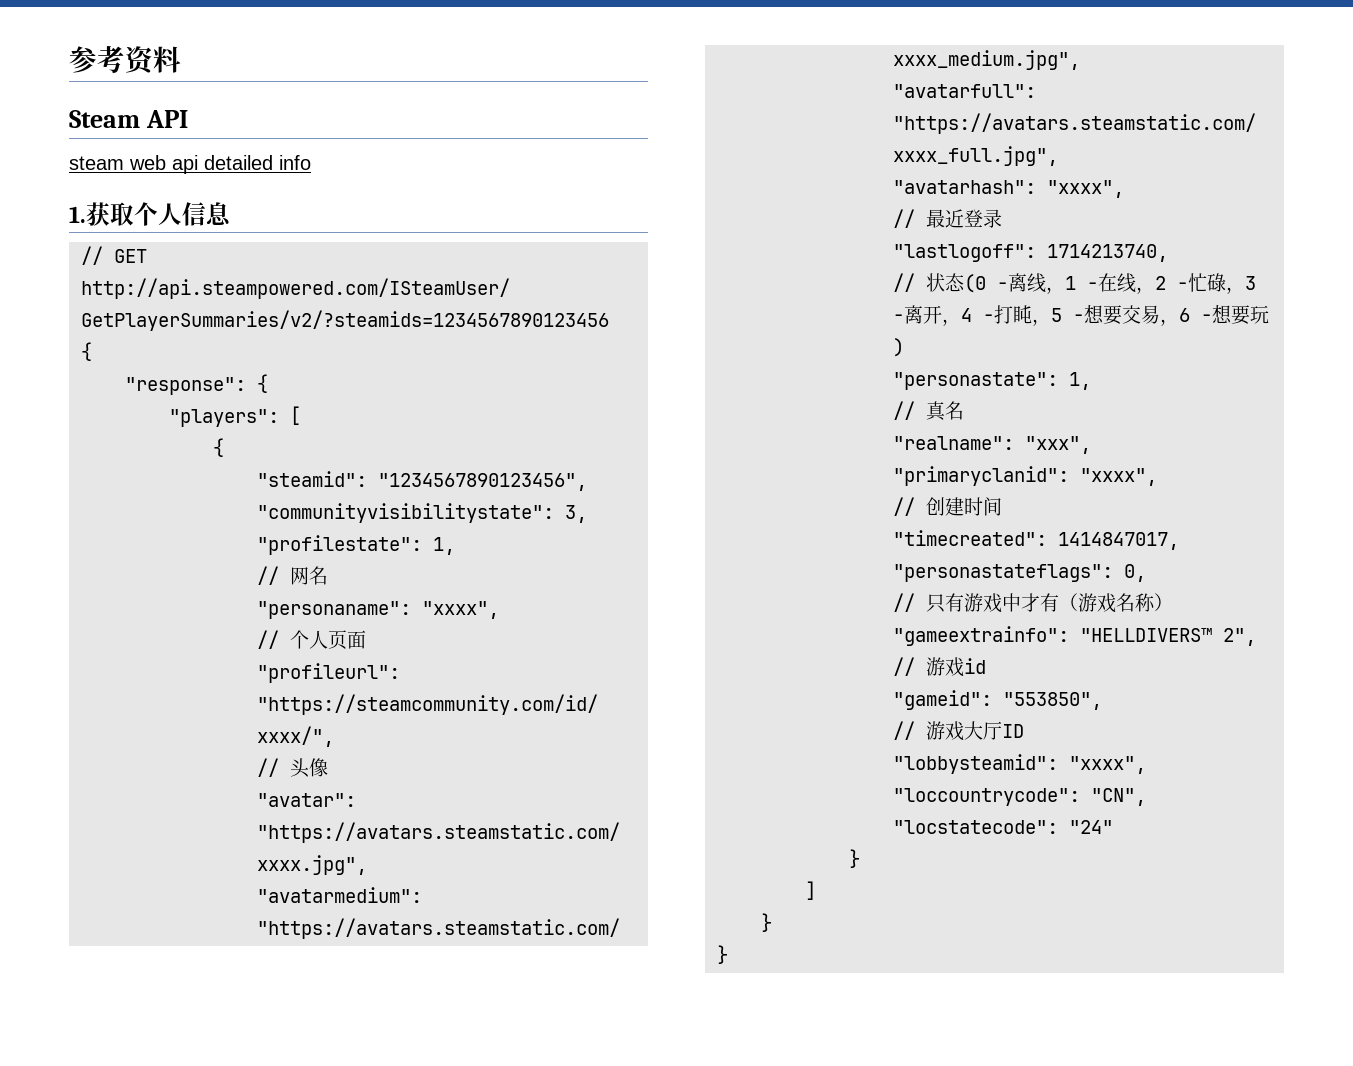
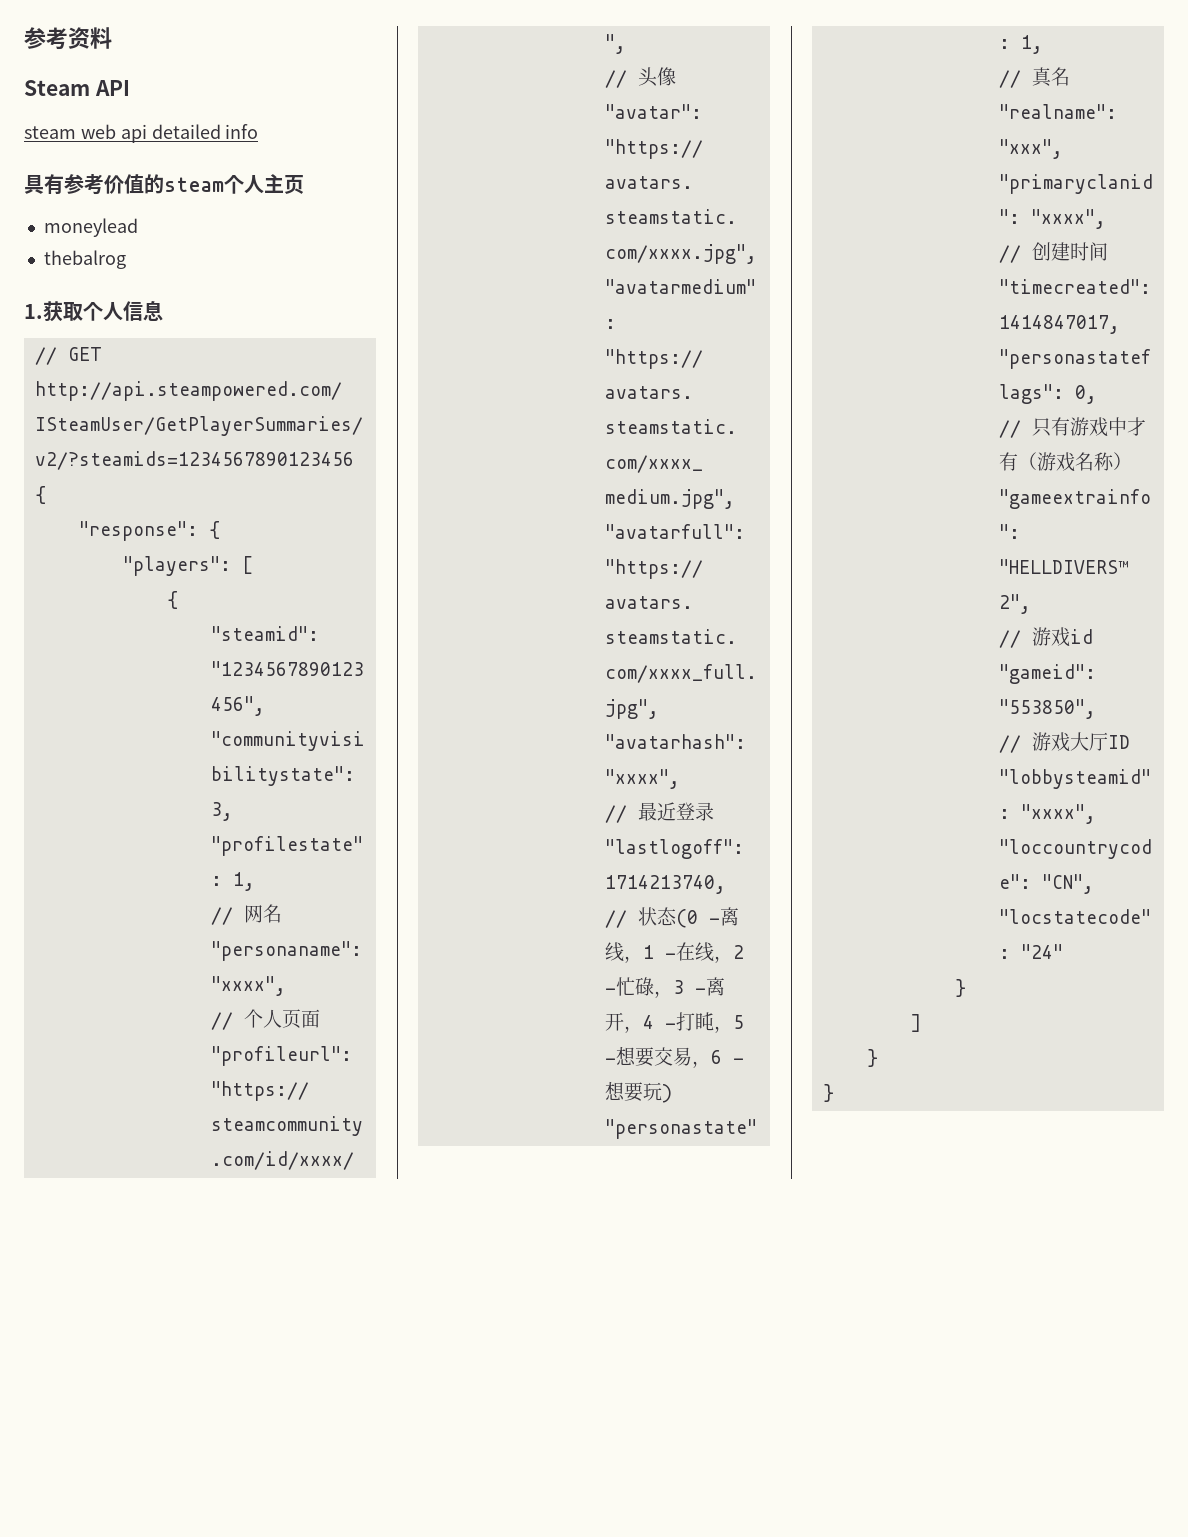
(311, 162) none -> [24,174,304,195] [43,218,138,237] [43,250,126,269] // 具有参考价值的steam个人主页 // moneylead // thebalrog

